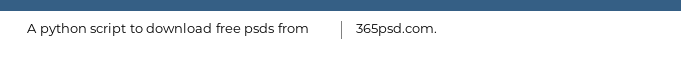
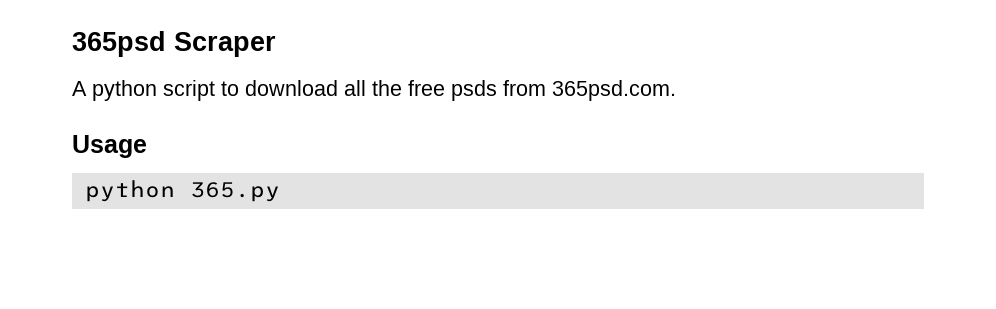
(27, 28) none -> [72,31,276,57] 365psd Scraper //
(213, 28) none -> [344,80,402,96] all the
(437, 29) none -> [72,135,147,158] [84,180,280,202] // Usage // python 365.py

